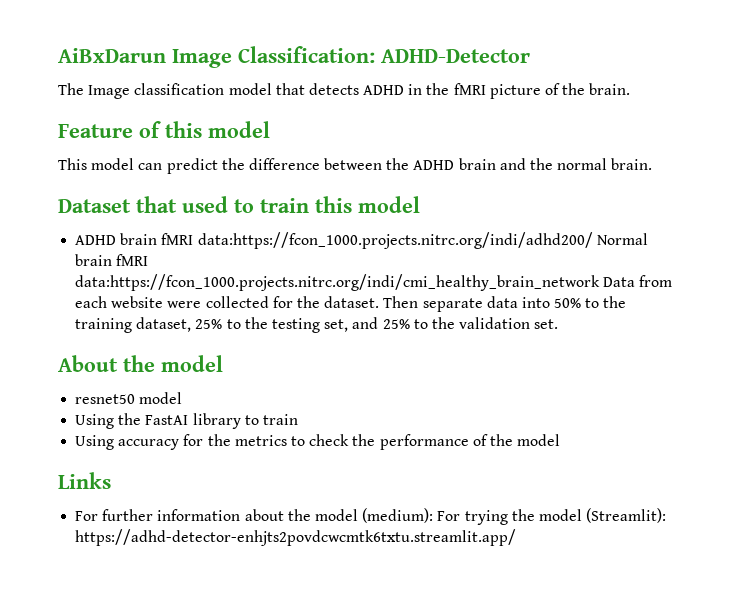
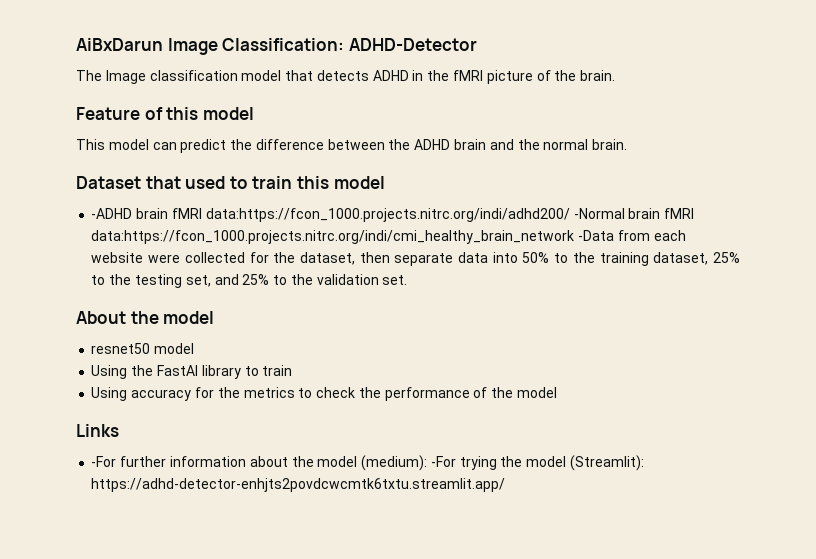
[75,235,117,245] ADHD -> [91,208,133,219] -ADHD
[596,233,648,245] Normal -> [573,208,625,219] -Normal
[603,277,636,287] Data -> [578,230,615,241] -Data
[324,296,419,308] dataset. Then -> [299,252,390,265] dataset, then
[75,511,99,521] For -> [91,456,117,467] -For
[437,511,461,521] For -> [430,456,456,467] -For

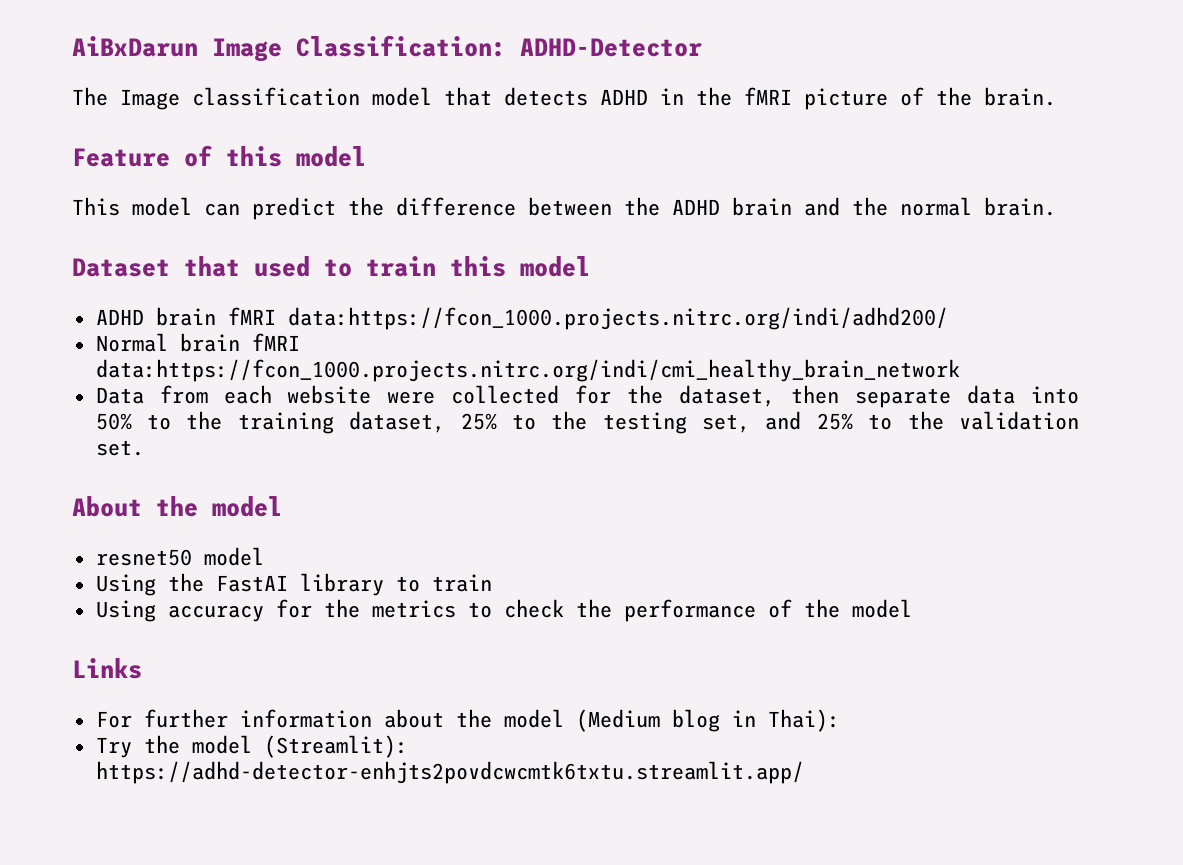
[91,208,133,219] -ADHD -> [95,309,144,325] ADHD
[573,208,625,219] -Normal -> [95,333,168,352] // Normal
[578,230,615,241] -Data -> [95,387,144,404] // Data
[91,456,117,467] -For -> [95,711,132,728] For
[361,455,497,471] (medium): -For trying -> [575,709,840,732] [95,737,132,758] (Medium blog in Thai): // Try

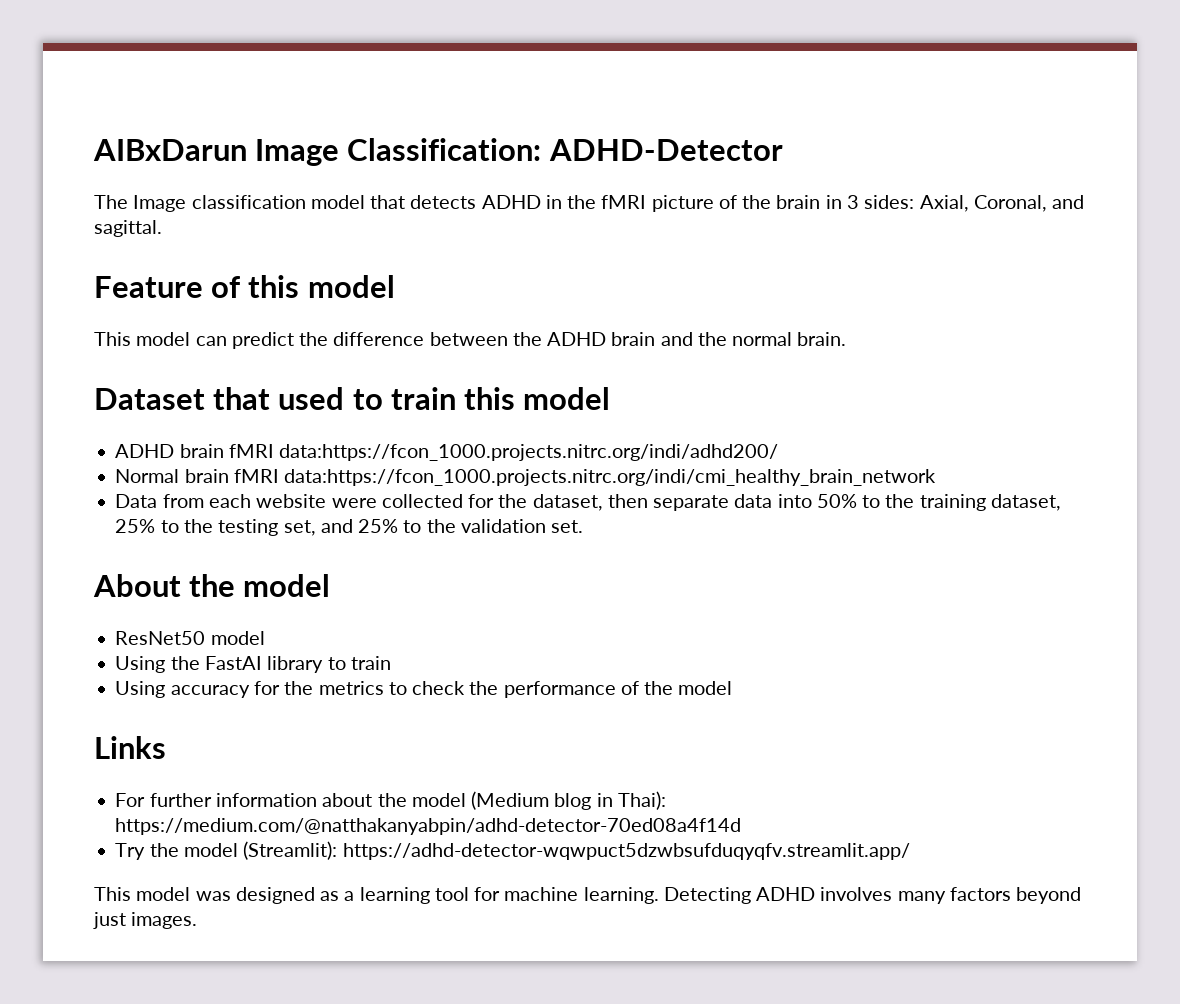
[72,36,198,57] AiBxDarun -> [93,139,247,161] AIBxDarun
[984,87,1056,106] brain. -> [776,195,1085,212] [94,220,162,237] brain in 3 sides: Axial, Coronal, and sagittal.
[95,549,192,566] resnet50 -> [115,631,206,645] ResNet50
(840, 720) none -> [115,818,742,835] https://medium.com/@natthakanyabpin/adhd-detector-70ed08a4f14d
[95,761,804,784] https://adhd-detector-enhjts2povdcwcmtk6txtu.streamlit.app/ -> [342,843,910,860] [94,887,1082,904] [93,912,198,929] https://adhd-detector-wqwpuct5dzwbsufduqyqfv.streamlit.app/ // This model was designed as a learning tool for machine learning. Detecting ADHD involves many factors beyond just images.

